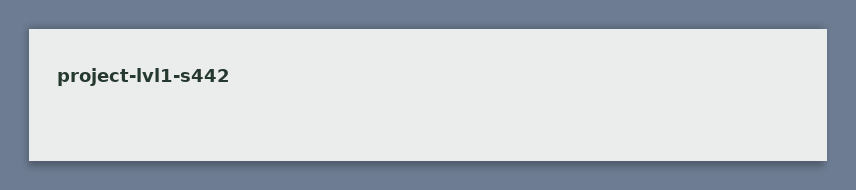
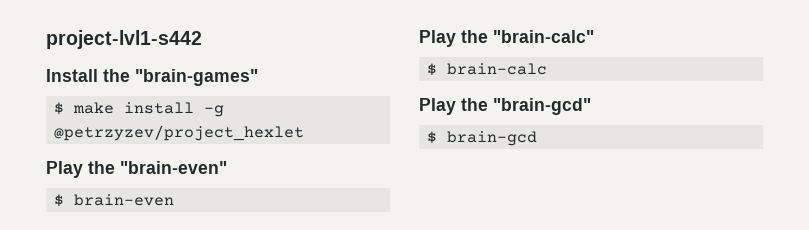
(230, 77) none -> [46,69,258,86] [54,102,225,117] [54,125,305,141] [46,161,227,178] [54,194,175,207] [419,30,594,47] [427,63,548,76] [419,98,591,115] [427,131,538,146] // Install the "brain-games" // $ make install -g @petrzyzev/project_hexlet // Play the "brain-even" // $ brain-even // Play the "brain-calc" // $ brain-calc // Play the "brain-gcd" // $ brain-gcd

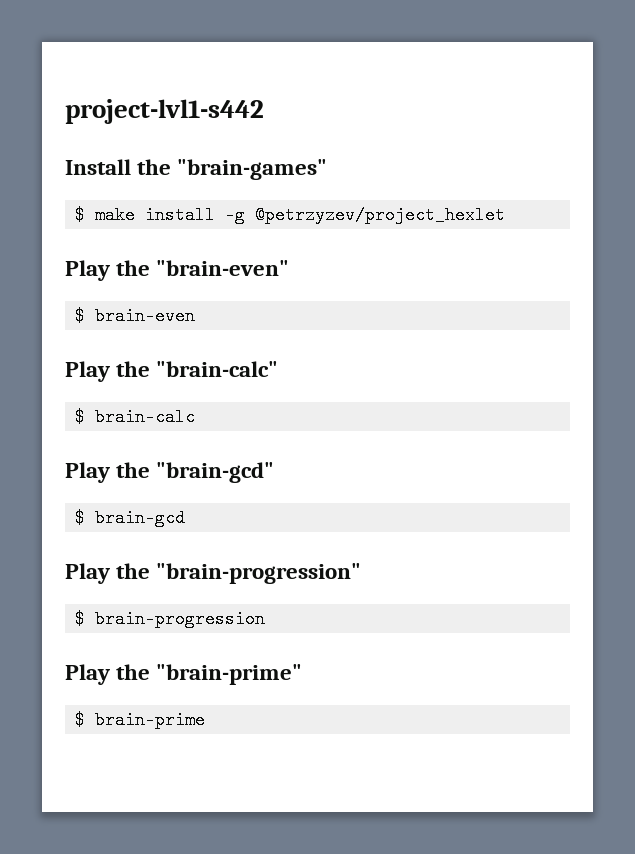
(538, 138) none -> [65,563,362,584] [75,610,266,628] [65,664,303,685] [75,711,206,729] // Play the "brain-progression" // $ brain-progression // Play the "brain-prime" // $ brain-prime

